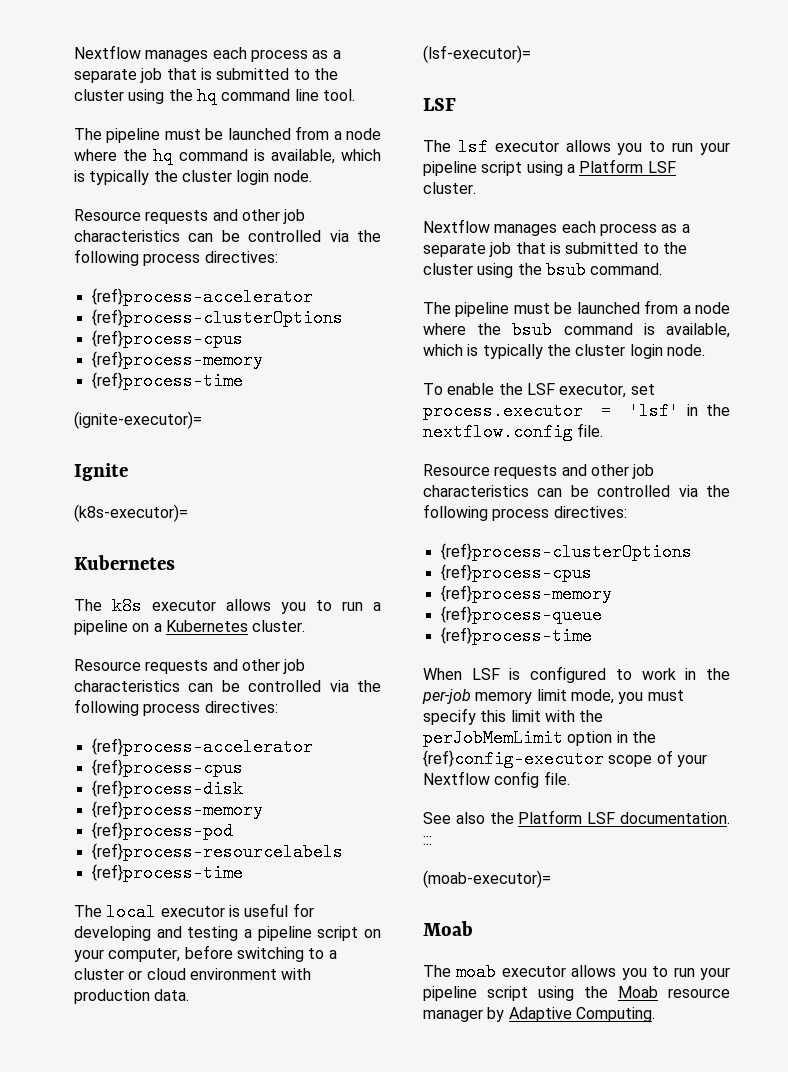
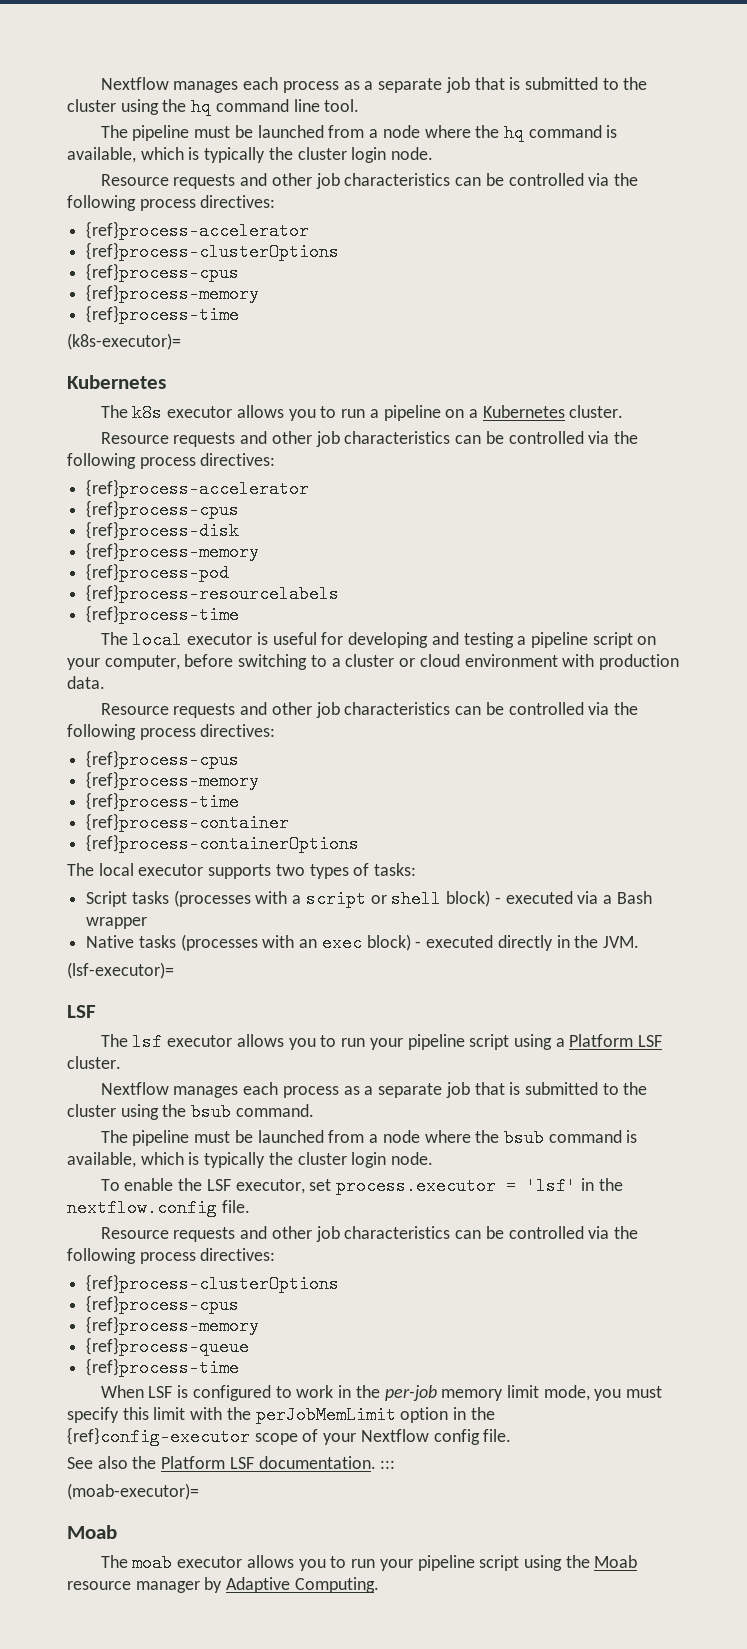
[74,411,202,429] [74,463,128,481] // (ignite-executor)= // Ignite -> (240, 314) none
(190, 995) none -> [100,702,638,718] [67,724,276,740] [86,750,240,769] [86,771,260,790] [86,792,240,811] [86,813,290,832] [86,834,360,853] [67,863,417,879] [86,890,652,908] [86,917,148,929] [86,934,639,952] // Resource requests and other job characteristics can be controlled via the following process directives: // {ref}process-cpus // {ref}process-memory // {ref}process-time // {ref}process-container // {ref}process-containerOptions // The local executor supports two types of tasks: // Script tasks (processes with a script or shell block) - executed via a Bash wrapper // Native tasks (processes with an exec block) - executed directly in the JVM.

